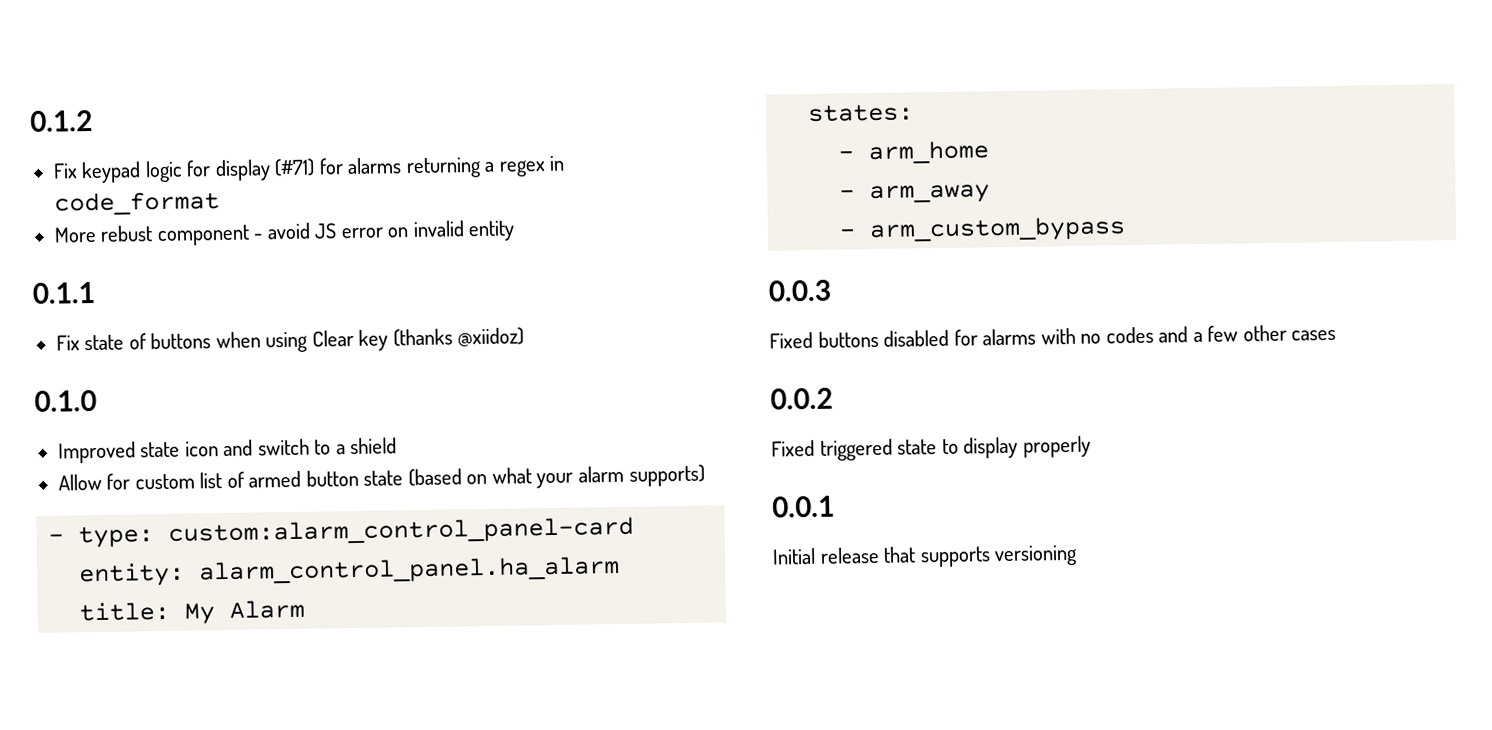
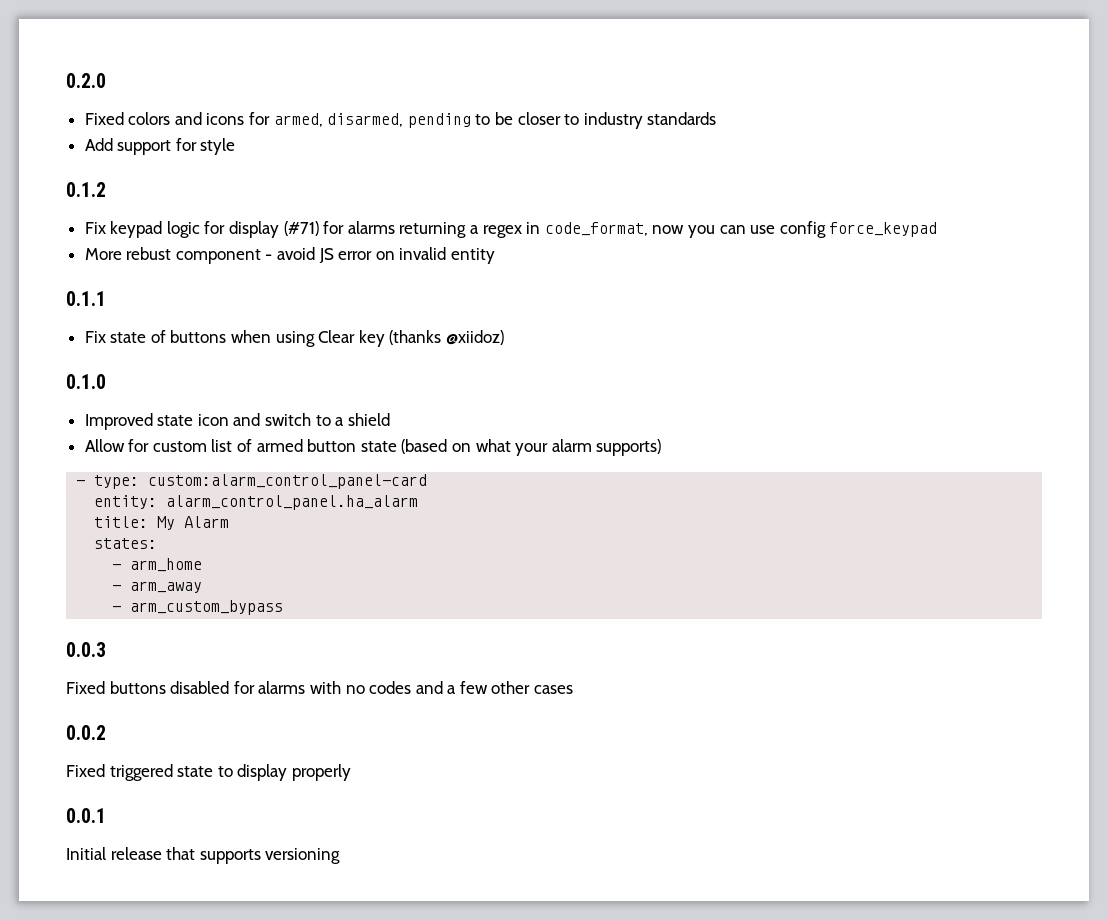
(30, 121) none -> [66,73,106,88] [84,112,717,129] [84,138,236,155] 0.2.0 // Fixed colors and icons for armed, disarmed, pending to be closer to industry standards // Add support for style //
[53,191,220,216] code_format -> [544,221,938,238] code_format, now you can use config force_keypad

